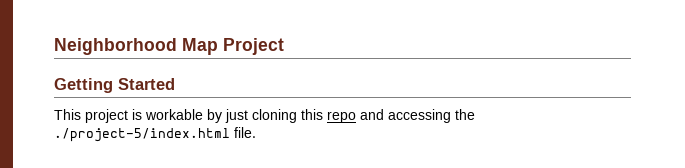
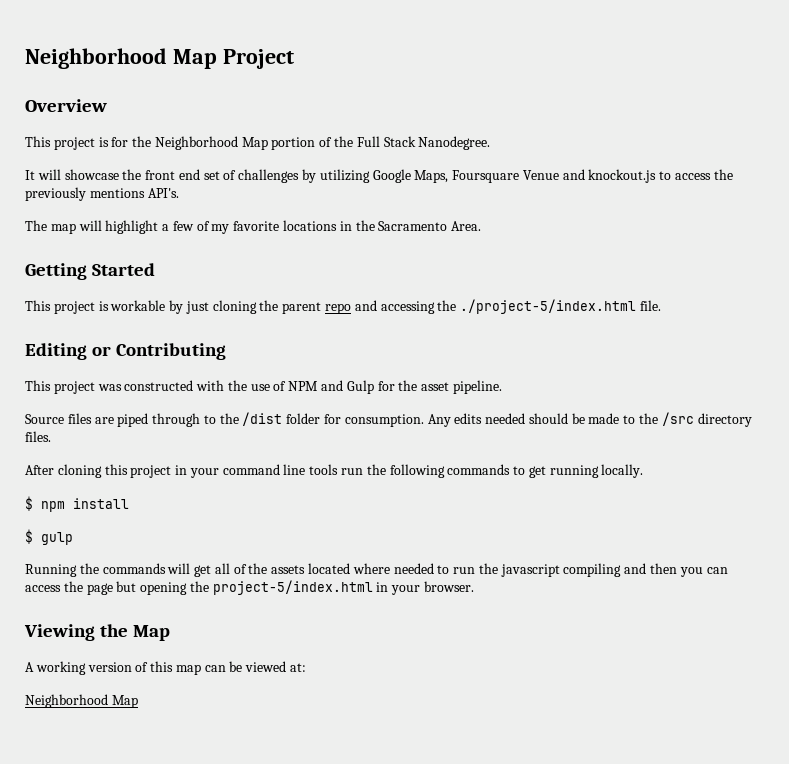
(284, 46) none -> [25,99,107,112] [25,136,491,150] [25,169,733,183] [25,187,179,201] [25,220,482,234] // Overview // This project is for the Neighborhood Map portion of the Full Stack Nanodegree. // It will showcase the front end set of challenges by utilizing Google Maps, Foursquare Venue and knockout.js to access the previously mentions API's. // The map will highlight a few of my favorite locations in the Sacramento Area.
[301,109,323,120] this -> [259,300,322,314] the parent
(256, 132) none -> [25,343,227,360] [25,380,502,394] [25,412,752,427] [25,431,51,442] [25,464,644,478] [25,496,129,512] [25,529,73,545] [25,563,728,577] [25,580,475,595] [24,624,171,641] [25,661,307,675] [25,694,138,708] // Editing or Contributing // This project was constructed with the use of NPM and Gulp for the asset pipeline. // Source files are piped through to the /dist folder for consumption. Any edits needed should be made to the /src directory files. // After cloning this project in your command line tools run the following commands to get running locally. // $ npm install // $ gulp // Running the commands will get all of the assets located where needed to run the javascript compiling and then you can access the page but opening the project-5/index.html in your browser. // Viewing the Map // A working version of this map can be viewed at: // Neighborhood Map

